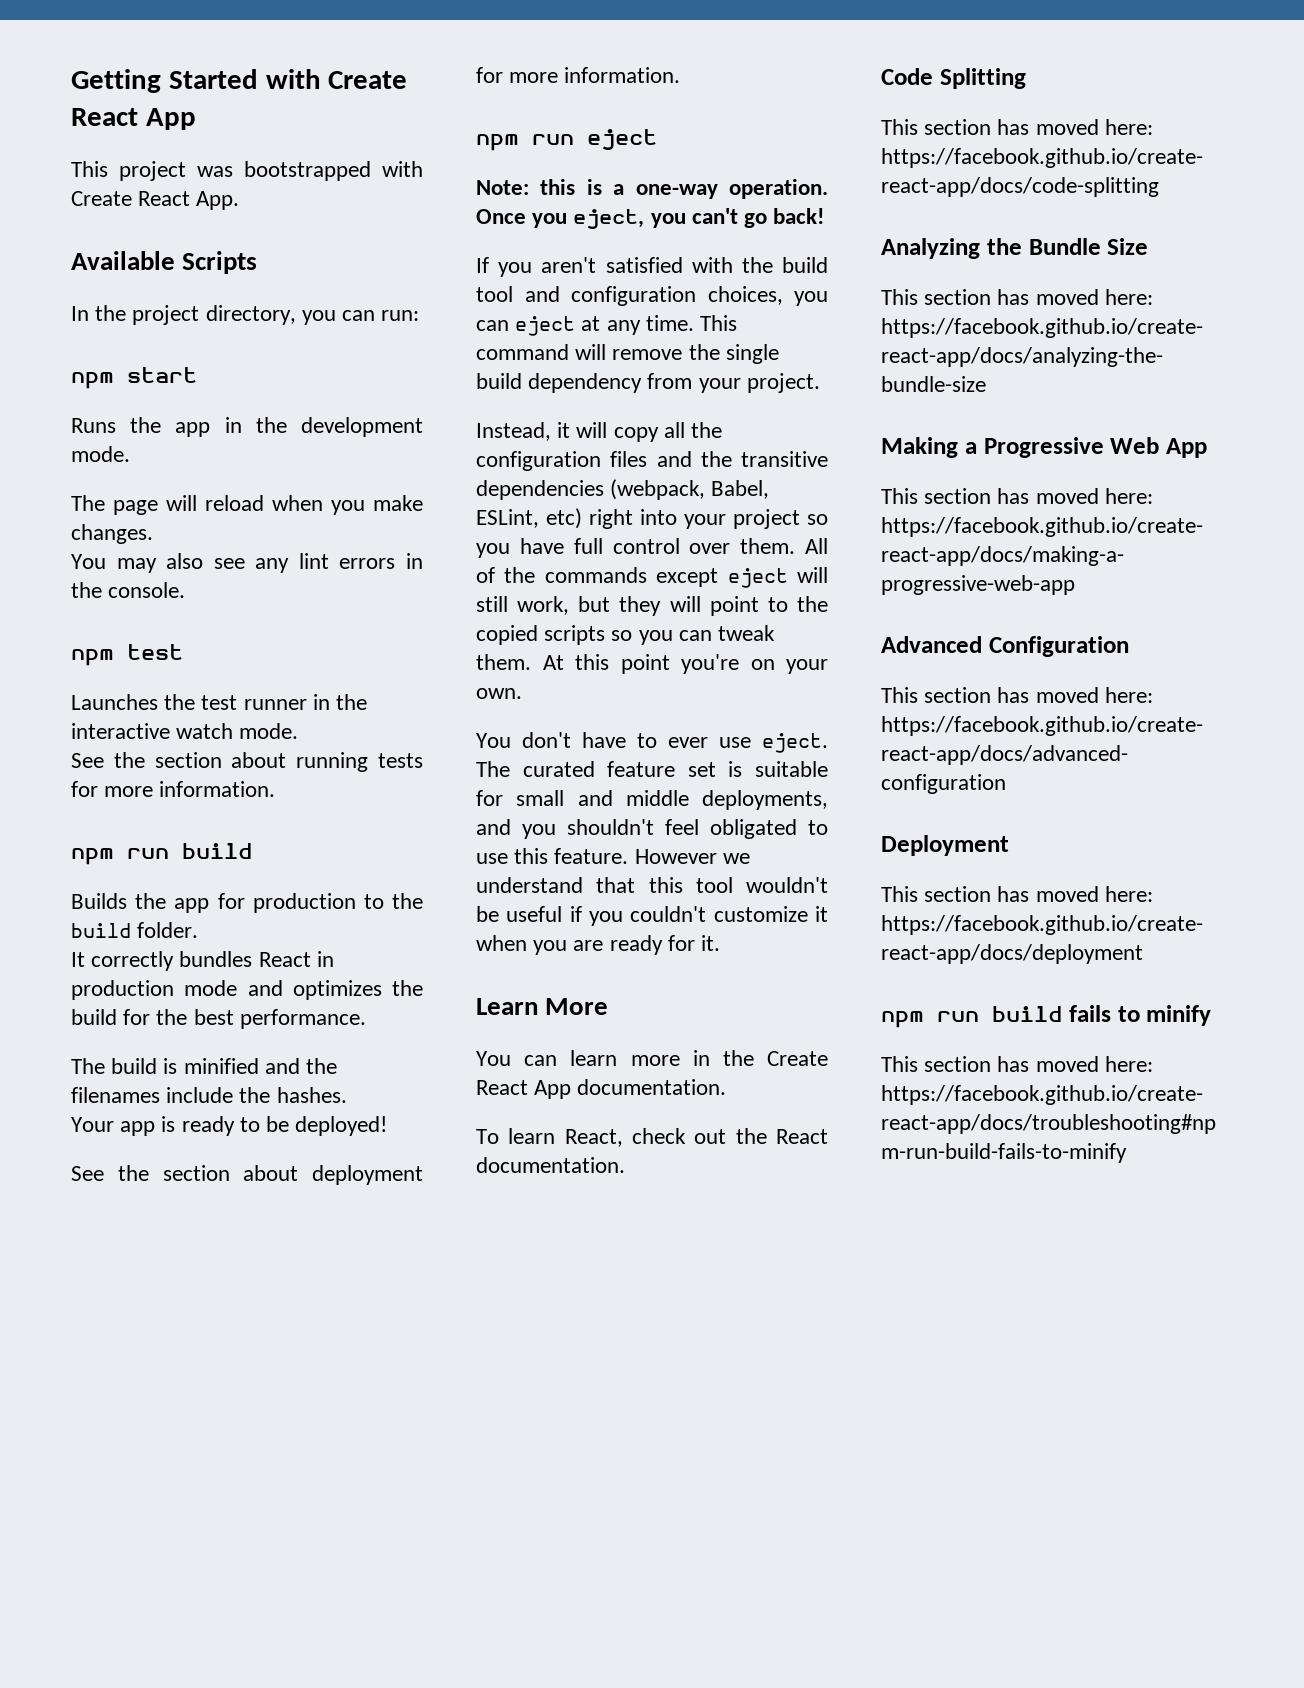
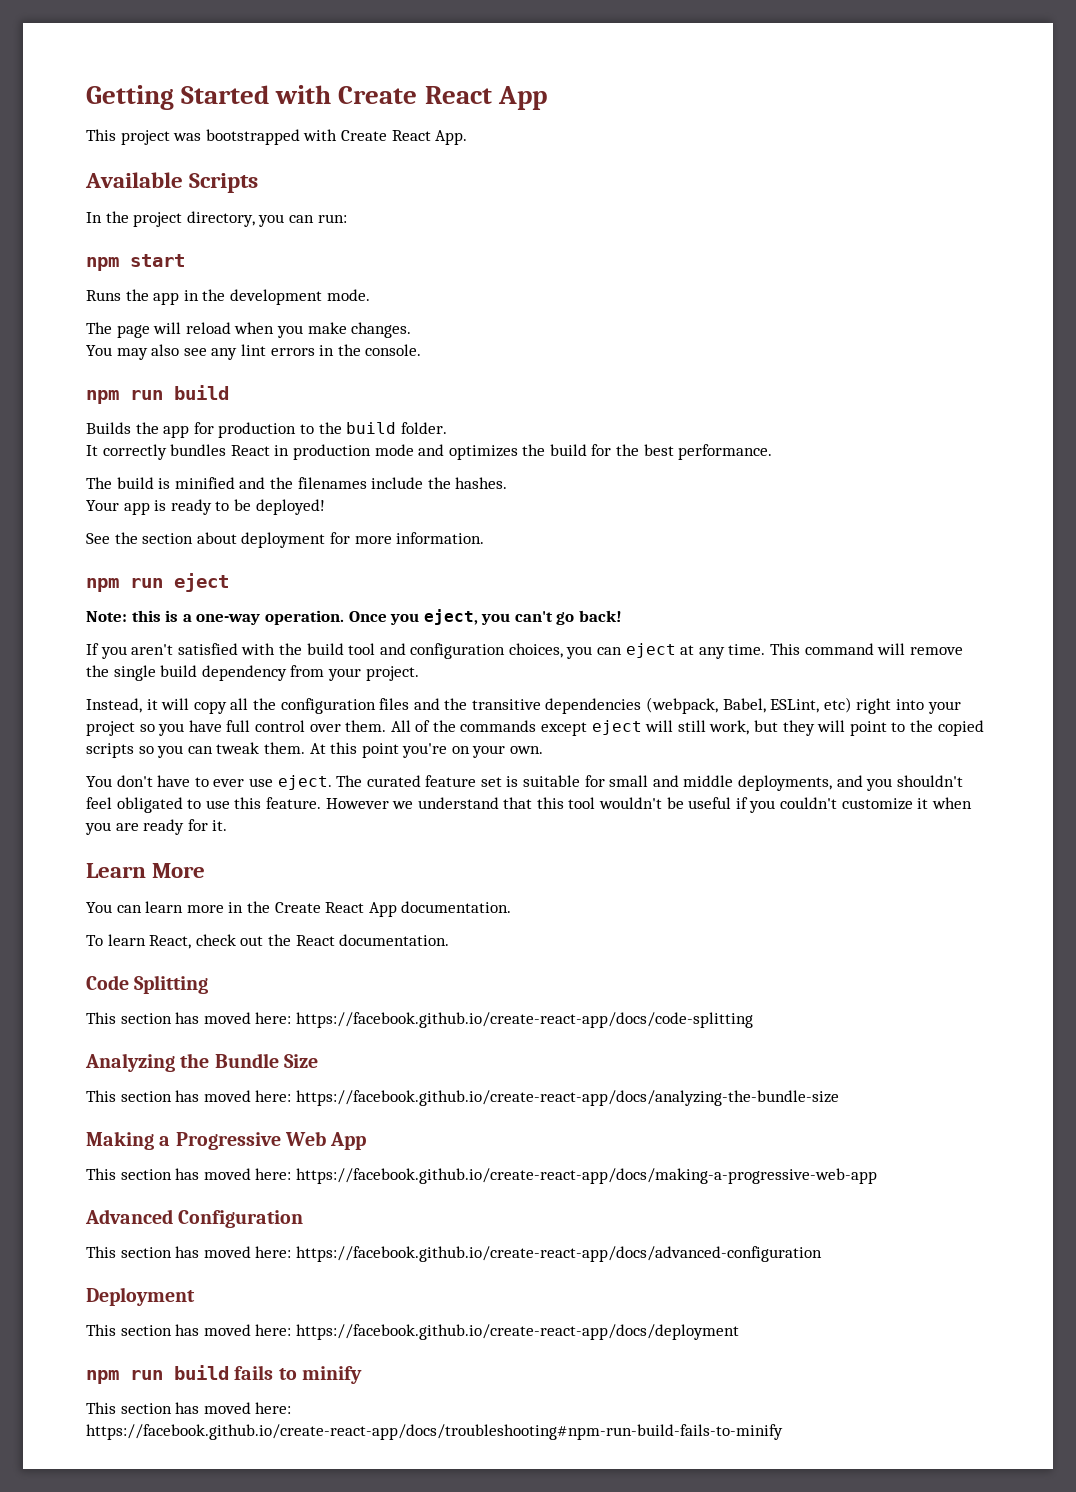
[71,644,183,666] [71,694,368,710] [71,723,299,739] [71,752,424,772] [71,781,276,797] // npm test // Launches the test runner in the interactive watch mode. // See the section about running tests for more information. -> (422, 350) none

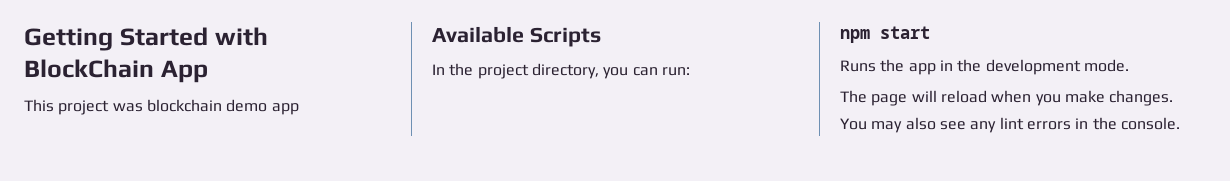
[338,86,492,104] Create React -> [24,59,154,78] BlockChain
[205,129,468,145] bootstrapped with Create React App. -> [146,99,299,115] blockchain demo app
[86,385,229,404] [86,422,447,438] [86,444,773,460] [86,477,508,489] [86,499,325,515] [86,532,485,548] [86,573,229,592] [86,609,623,625] [86,643,963,659] [86,665,419,681] [86,697,961,714] [86,720,984,736] [86,742,544,758] [86,775,963,791] [86,797,972,813] [85,819,228,835] [86,863,206,878] [86,901,512,917] [86,934,450,949] [86,975,209,994] [86,1012,753,1028] [85,1053,318,1072] [86,1090,839,1106] [86,1131,367,1150] [86,1168,877,1184] [85,1209,304,1228] [86,1246,822,1262] [86,1287,195,1306] [86,1324,739,1340] [86,1365,362,1384] [86,1402,292,1414] [86,1424,783,1440] // npm run build // Builds the app for production to the build folder. // It correctly bundles React in production mode and optimizes the build for the best performance. // The build is minified and the filenames include the hashes. // Your app is ready to be deployed! // See the section about deployment for more information. // npm run eject // Note: this is a one-way operation. Once you eject, you can't go back! // If you aren't satisfied with the build tool and configuration choices, you can eject at any time. This command will remove the single build dependency from your project. // Instead, it will copy all the configuration files and the transitive dependencies (webpack, Babel, ESLint, etc) right into your project so you have full control over them. All of the commands except eject will still work, but they will point to the copied scripts so you can tweak them. At this point you're on your own. // You don't have to ever use eject. The curated feature set is suitable for small and middle deployments, and you shouldn't feel obligated to use this feature. However we understand that this tool wouldn't be useful if you couldn't customize it when you are ready for it. // Learn More // You can learn more in the Create React App documentation. // To learn React, check out the React documentation. // Code Splitting // This section has moved here: https://facebook.github.io/create-react-app/docs/code-splitting // Analyzing the Bundle Size // This section has moved here: https://facebook.github.io/create-react-app/docs/analyzing-the-bundle-size // Making a Progressive Web App // This section has moved here: https://facebook.github.io/create-react-app/docs/making-a-progressive-web-app // Advanced Configuration // This section has moved here: https://facebook.github.io/create-react-app/docs/advanced-configuration // Deployment // This section has moved here: https://facebook.github.io/create-react-app/docs/deployment // npm run build fails to minify // This section has moved here: https://facebook.github.io/create-react-app/docs/troubleshooting#npm-run-build-fails-to-minify -> (1180, 123) none

